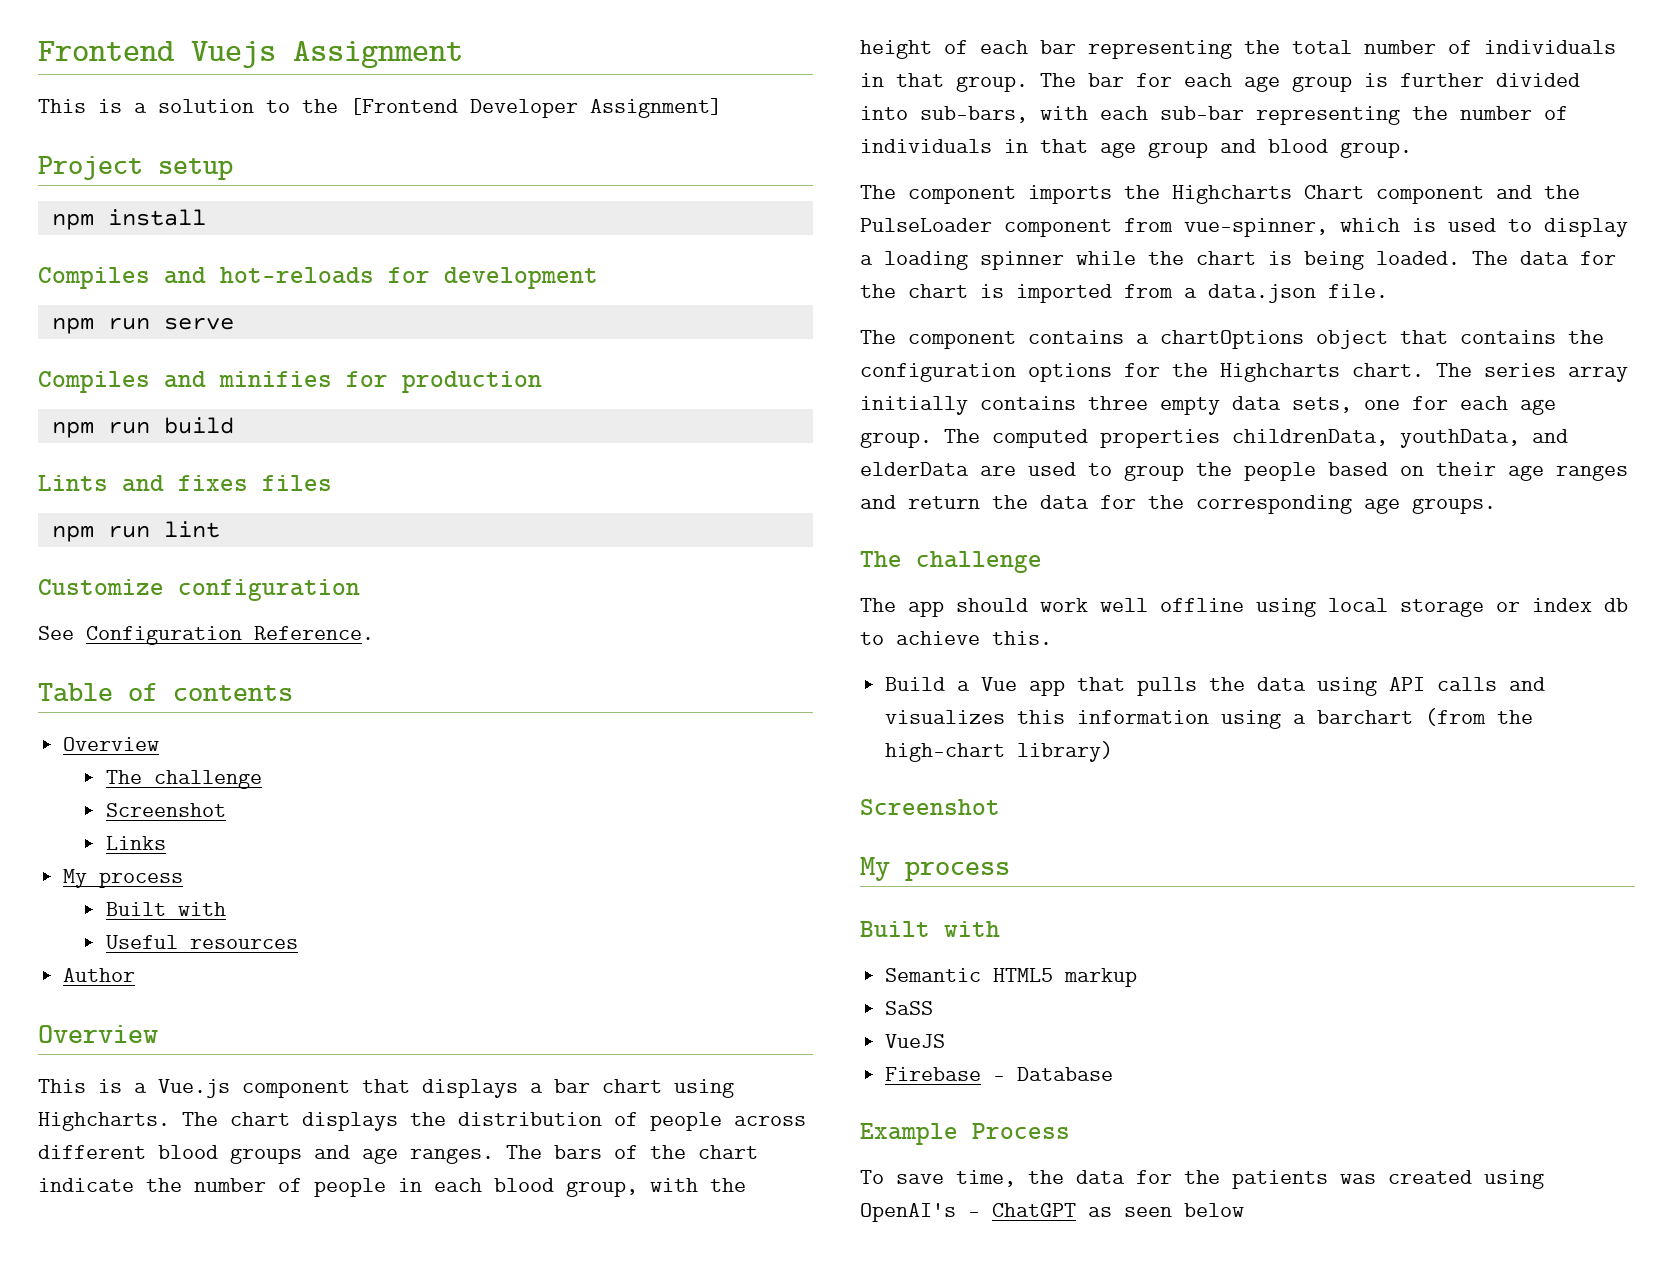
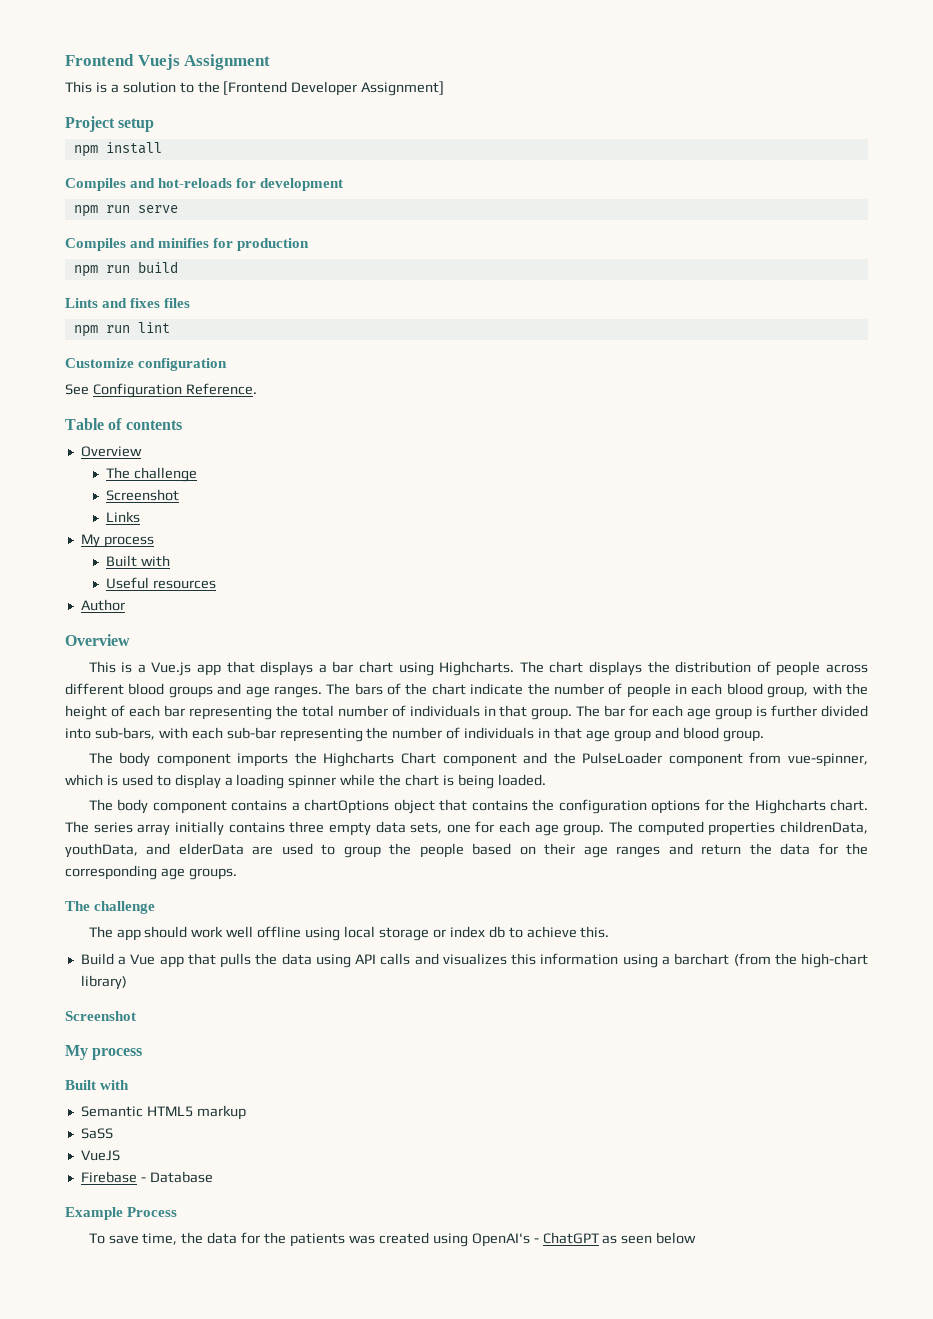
[242,1080,350,1098] component -> [197,664,222,676] app
(896, 192) none -> [119,752,151,767] body
[1472,251,1616,265] [860,284,1388,303] [860,330,896,344] The data for the chart is imported from a data.json file. // The -> [88,799,149,814] // The body

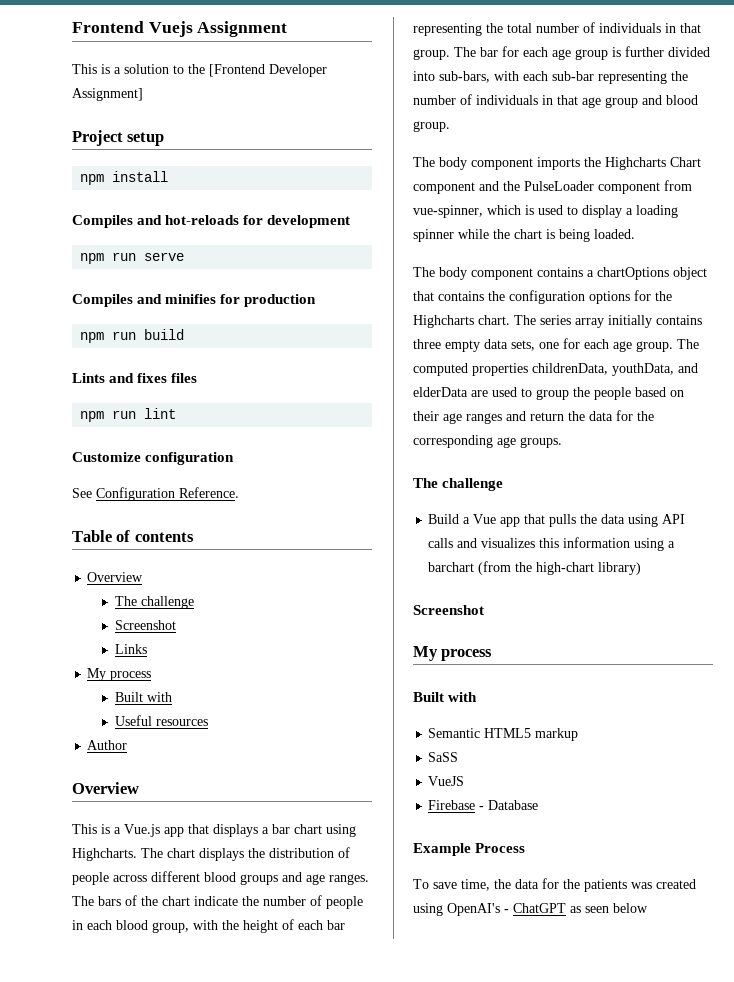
[88,926,610,941] // The app should work well offline using local storage or index db to achieve this. -> (504, 484) none

